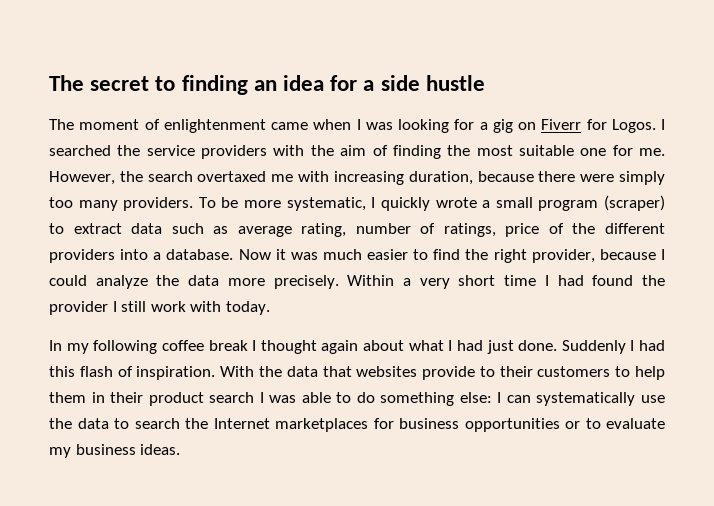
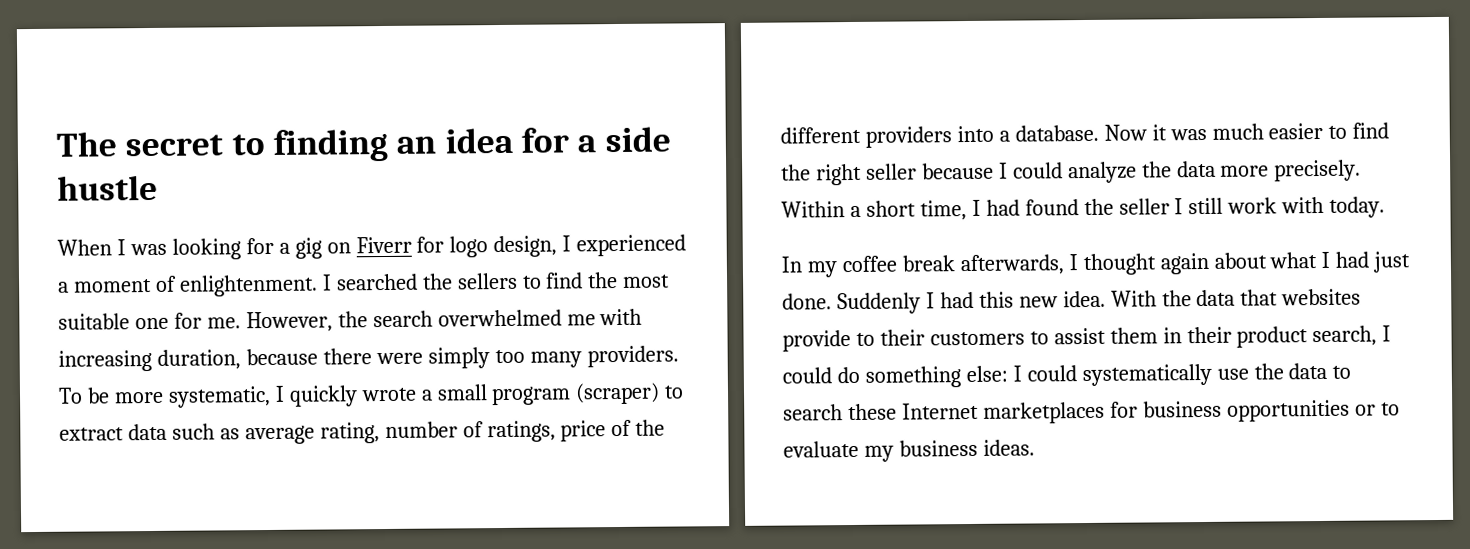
[49,119,352,133] The moment of enlightenment came when -> [57,239,112,256] When
[611,119,665,133] [49,145,441,159] Logos. I searched the service providers with the aim of finding -> [449,234,687,258] [58,272,584,297] logo design, I experienced a moment of enlightenment. I searched the sellers to find
[197,171,267,182] overtaxed -> [437,309,562,327] overwhelmed
[531,249,595,263] provider, -> [865,163,917,180] seller
[419,275,537,289] very short time -> [865,200,967,221] short time,
[49,301,108,315] provider -> [1118,198,1170,215] seller
[93,340,158,354] following -> (838, 269) none
(248, 345) none -> [959,254,1065,276] afterwards,
[79,366,216,380] flash of inspiration. -> [1018,290,1106,308] new idea.
[635,366,665,380] help -> [1053,327,1106,345] assist
[209,392,352,403] search I was able to -> [1312,325,1392,347] [782,367,832,384] search, I could
[506,395,531,403] can -> [1026,365,1077,382] could
[185,418,208,429] the -> [847,403,897,421] these

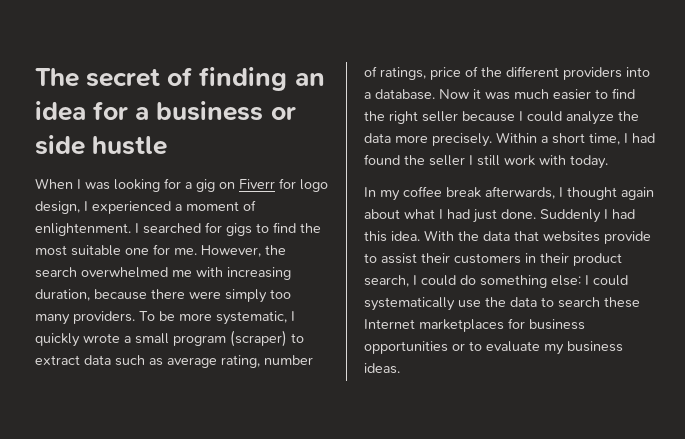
[231,134,265,156] to -> [167,67,194,86] of
(597, 144) none -> [156,101,296,121] business or
[421,272,518,290] the sellers -> [205,222,252,236] for gigs
[1018,296,1058,308] new -> (387, 236) none
(875, 339) none -> [381,253,417,264] assist
[1029,327,1158,345] to assist them -> (521, 258) none

